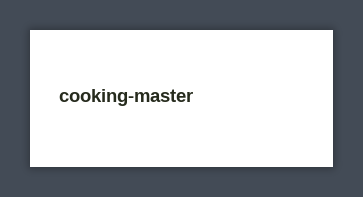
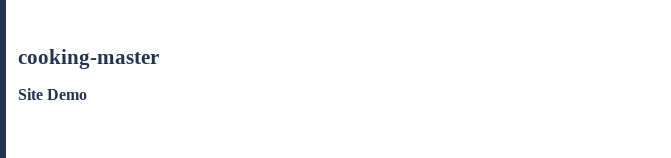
(193, 97) none -> [18,88,88,100] // Site Demo

